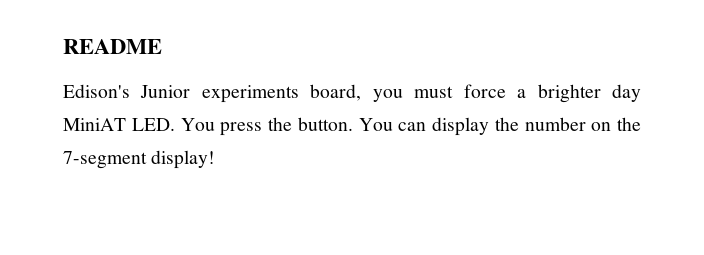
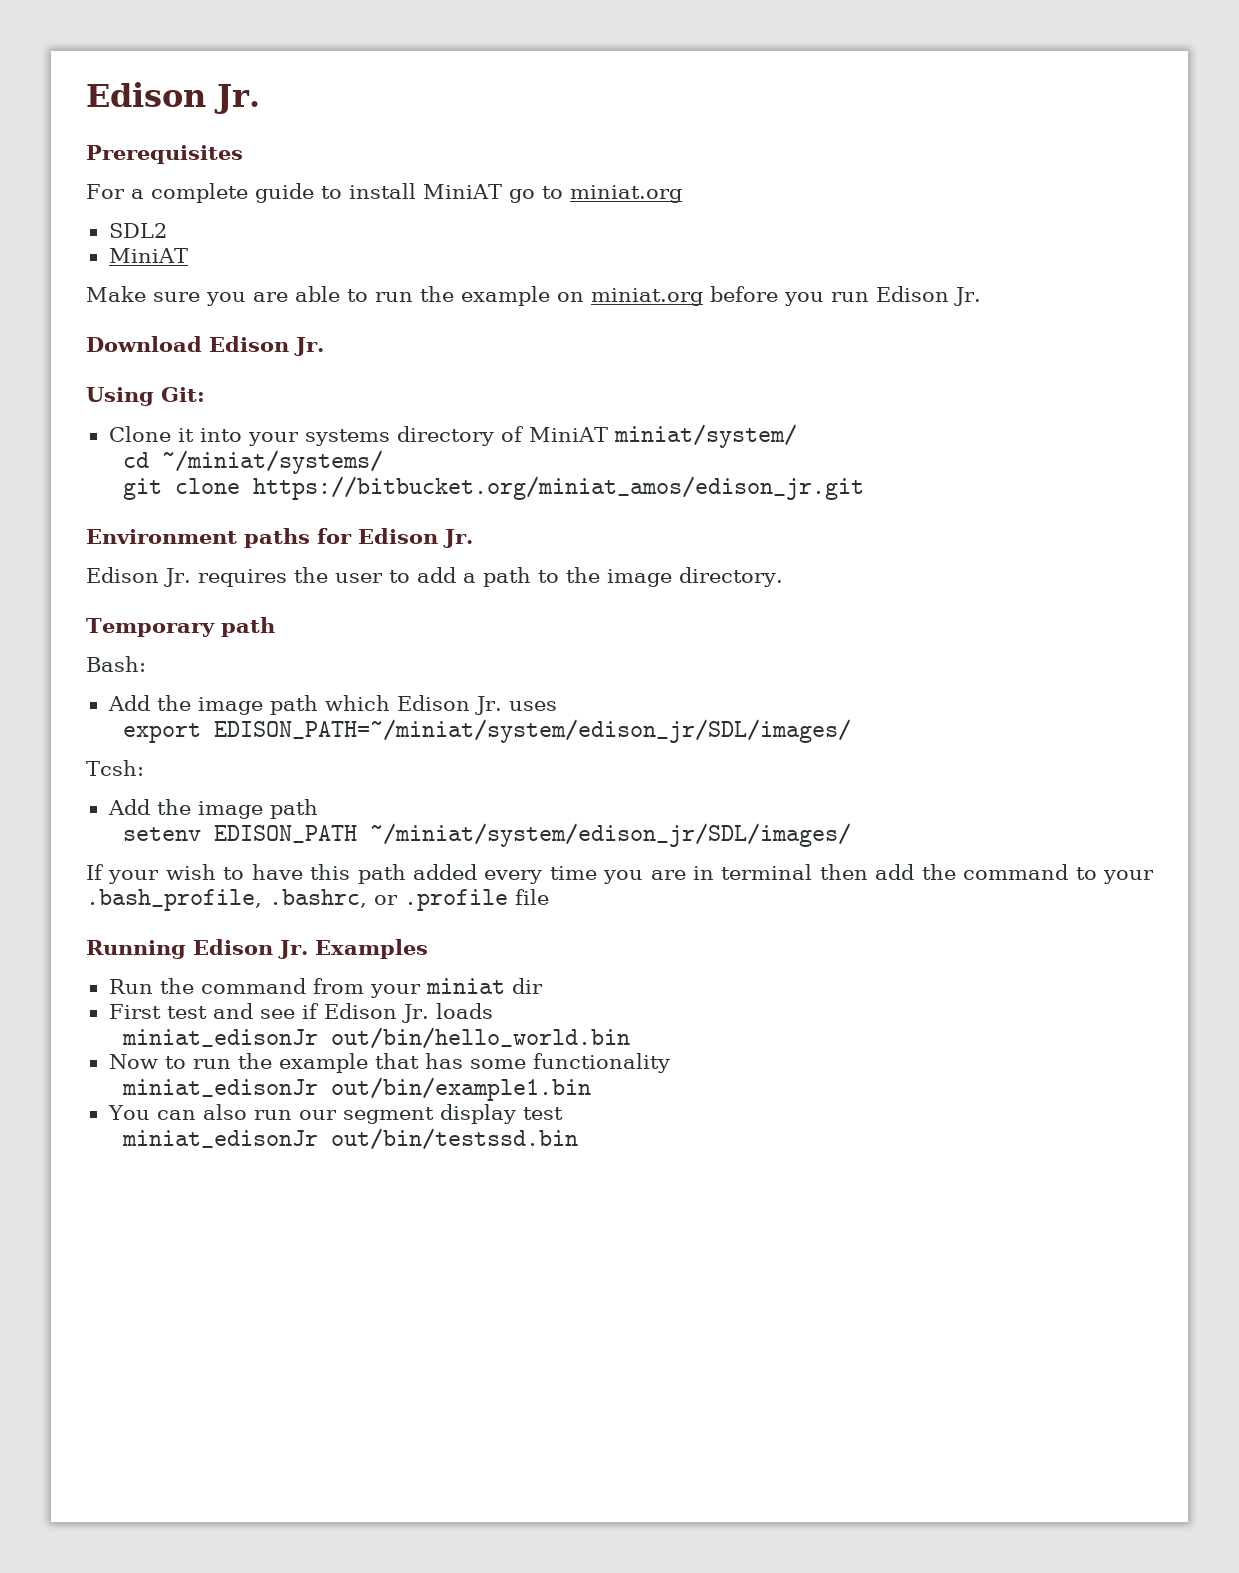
[63,39,162,54] [63,84,642,103] [63,117,641,136] [63,150,216,169] README // Edison's Junior experiments board, you must force a brighter day MiniAT LED. You press the button. You can display the number on the 7-segment display! -> [86,82,260,114] [86,145,243,164] [86,183,682,203] [108,223,167,238] [108,248,188,263] [86,286,981,306] [86,336,324,356] [86,387,205,406] [108,424,797,448] [123,450,384,474] [123,476,865,500] [86,528,473,548] [86,567,783,587] [86,617,275,637] [86,656,146,672] [107,695,557,715] [123,719,852,743] [86,760,144,776] [107,799,318,819] [123,823,852,847] [86,864,1155,884] [86,889,549,911] [86,939,428,959] [108,978,543,998] [108,1003,493,1023] [122,1027,631,1049] [108,1053,670,1073] [122,1077,592,1101] [107,1104,563,1124] [122,1128,579,1150] Edison Jr. // Prerequisites // For a complete guide to install MiniAT go to miniat.org // SDL2 // MiniAT // Make sure you are able to run the example on miniat.org before you run Edison Jr. // Download Edison Jr. // Using Git: // Clone it into your systems directory of MiniAT miniat/system/ // cd ~/miniat/systems/ // git clone https://bitbucket.org/miniat_amos/edison_jr.git // Environment paths for Edison Jr. // Edison Jr. requires the user to add a path to the image directory. // Temporary path // Bash: // Add the image path which Edison Jr. uses // export EDISON_PATH=~/miniat/system/edison_jr/SDL/images/ // Tcsh: // Add the image path // setenv EDISON_PATH ~/miniat/system/edison_jr/SDL/images/ // If your wish to have this path added every time you are in terminal then add the command to your .bash_profile, .bashrc, or .profile file // Running Edison Jr. Examples // Run the command from your miniat dir // First test and see if Edison Jr. loads // miniat_edisonJr out/bin/hello_world.bin // Now to run the example that has some functionality // miniat_edisonJr out/bin/example1.bin // You can also run our segment display test // miniat_edisonJr out/bin/testssd.bin

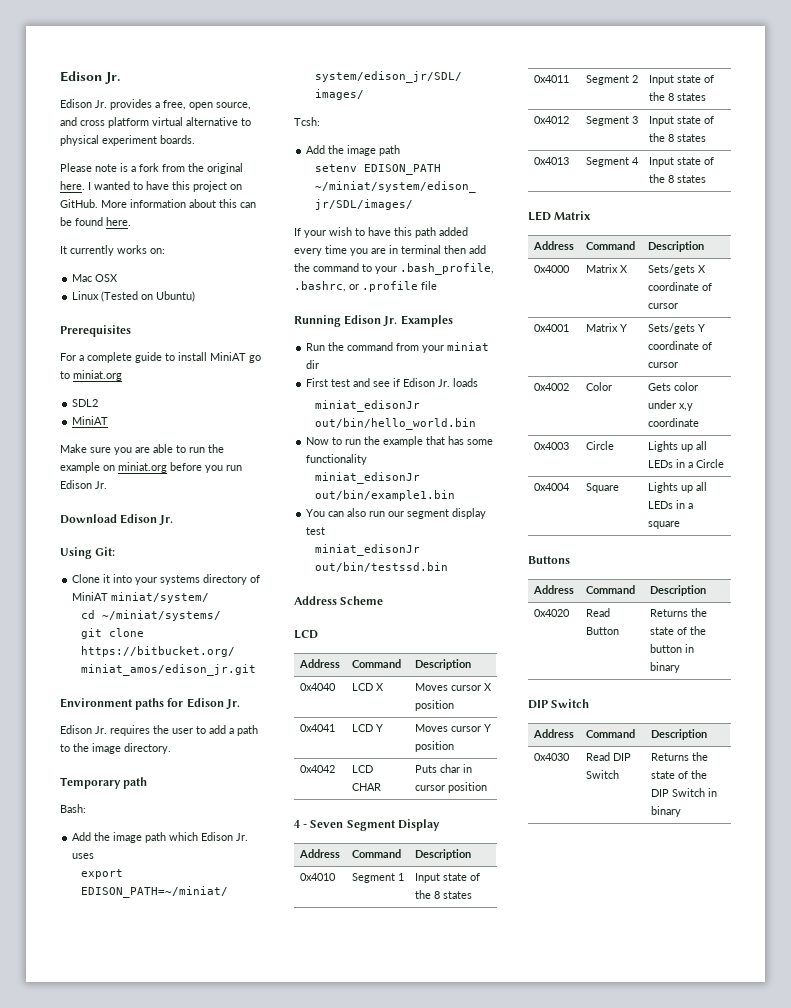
[86,82,260,114] Edison Jr. -> [60,71,120,84] [60,99,251,110] [60,117,251,128] [60,135,195,146] [60,163,243,174] [60,181,242,192] [60,199,256,208] [60,217,131,226] [60,245,165,256] [72,274,119,282] [72,291,196,302] Edison Jr. // Edison Jr. provides a free, open source, and cross platform virtual alternative to physical experiment boards. // Please note is a fork from the original here. I wanted to have this project on GitHub. More information about this can be found here. // It currently works on: // Mac OSX // Linux (Tested on Ubuntu)
(579, 1139) none -> [294,596,384,605] [294,630,318,639] [298,659,340,668] [351,659,401,668] [414,659,471,670] [299,683,336,691] [351,683,384,691] [414,683,492,691] [414,700,454,711] [299,724,335,732] [351,724,383,732] [414,724,491,732] [414,741,454,752] [299,765,335,773] [351,765,373,773] [351,783,381,791] [414,764,472,773] [414,782,487,793] [294,819,440,831] [298,849,340,858] [351,849,401,858] [414,849,471,860] [299,873,336,881] [351,873,404,883] [414,873,480,883] [414,890,472,899] [533,75,569,83] [585,75,638,85] [648,75,714,85] [648,92,706,101] [533,116,569,124] [585,116,638,126] [648,116,714,126] [648,133,706,142] [533,157,569,165] [585,157,639,167] [648,157,714,167] [648,174,706,183] [528,211,592,221] [532,241,574,250] [585,241,635,250] [647,241,704,252] [533,265,570,273] [585,264,628,273] [647,264,706,275] [647,282,712,291] [647,303,678,309] [533,324,569,332] [585,323,627,332] [647,323,705,334] [647,341,712,350] [647,362,678,368] [533,383,569,391] [585,382,612,391] [647,382,698,391] [647,400,693,411] [647,418,699,427] [533,442,569,450] [585,441,614,450] [647,441,707,452] [647,459,724,468] [533,483,570,491] [585,483,619,493] [647,482,707,493] [647,500,693,509] [647,521,680,529] [528,556,570,564] [532,585,574,594] [585,585,635,594] [649,585,706,596] [533,609,570,617] [585,608,610,617] [585,627,619,635] [649,608,707,617] [649,626,706,635] [649,644,694,653] [649,662,680,673] [528,699,590,709] [532,729,574,738] [585,729,635,738] [650,729,707,740] [533,753,570,761] [585,752,631,761] [585,770,619,779] [650,752,708,761] [650,770,707,779] [650,788,717,797] [650,806,681,817] // Address Scheme // LCD // Address | Command | Description // 0x4040 | LCD X | Moves cursor X position // 0x4041 | LCD Y | Moves cursor Y position // 0x4042 | LCD CHAR | Puts char in cursor position // 4 - Seven Segment Display // Address | Command | Description // 0x4010 | Segment 1 | Input state of the 8 states // 0x4011 | Segment 2 | Input state of the 8 states // 0x4012 | Segment 3 | Input state of the 8 states // 0x4013 | Segment 4 | Input state of the 8 states // LED Matrix // Address | Command | Description // 0x4000 | Matrix X | Sets/gets X coordinate of cursor // 0x4001 | Matrix Y | Sets/gets Y coordinate of cursor // 0x4002 | Color | Gets color under x,y coordinate // 0x4003 | Circle | Lights up all LEDs in a Circle // 0x4004 | Square | Lights up all LEDs in a square // Buttons // Address | Command | Description // 0x4020 | Read Button | Returns the state of the button in binary // DIP Switch // Address | Command | Description // 0x4030 | Read DIP Switch | Returns the state of the DIP Switch in binary

